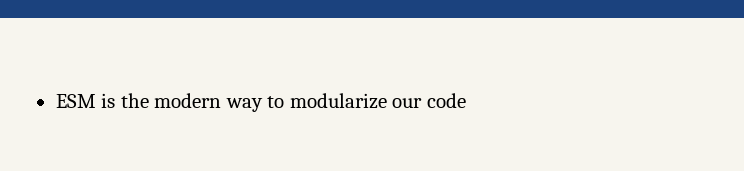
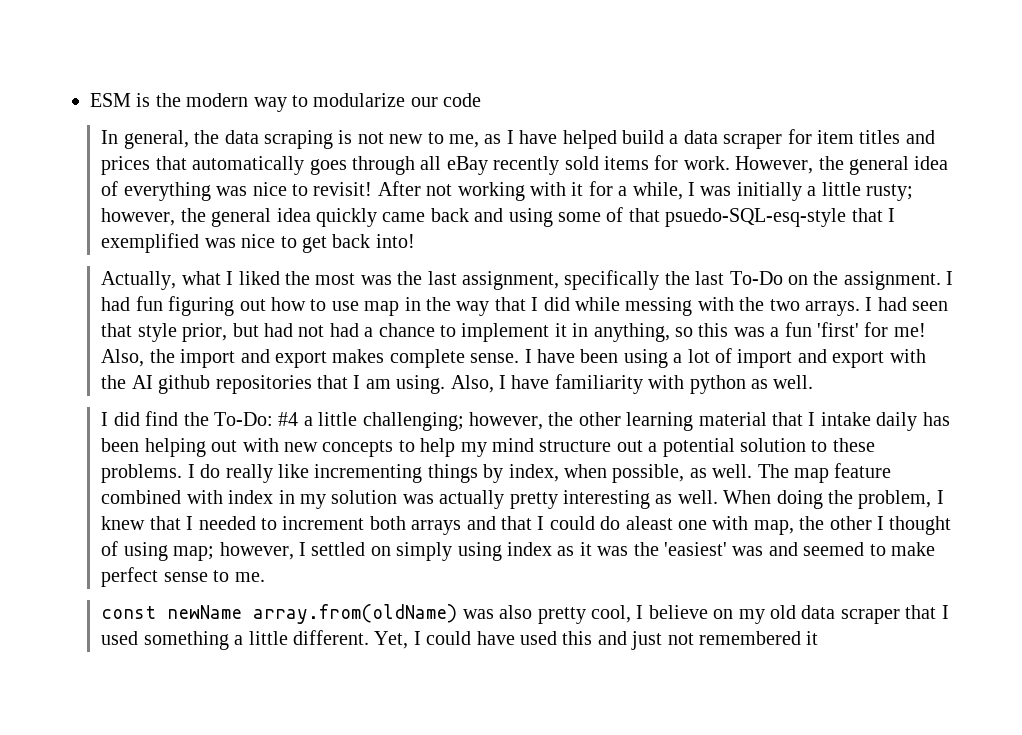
(466, 100) none -> [101,129,935,149] [101,155,949,175] [101,181,913,201] [101,207,895,227] [101,233,415,253] [101,270,954,290] [101,296,949,316] [101,322,926,342] [101,348,926,368] [101,374,814,394] [101,411,950,431] [101,438,875,457] [101,463,892,483] [101,490,944,509] [101,516,952,535] [101,541,935,561] [101,567,265,587] [101,604,949,624] [101,630,819,650] // In general, the data scraping is not new to me, as I have helped build a data scraper for item titles and prices that automatically goes through all eBay recently sold items for work. However, the general idea of everything was nice to revisit! After not working with it for a while, I was initially a little rusty; however, the general idea quickly came back and using some of that psuedo-SQL-esq-style that I exemplified was nice to get back into! // Actually, what I liked the most was the last assignment, specifically the last To-Do on the assignment. I had fun figuring out how to use map in the way that I did while messing with the two arrays. I had seen that style prior, but had not had a chance to implement it in anything, so this was a fun 'first' for me! Also, the import and export makes complete sense. I have been using a lot of import and export with the AI github repositories that I am using. Also, I have familiarity with python as well. // I did find the To-Do: #4 a little challenging; however, the other learning material that I intake daily has been helping out with new concepts to help my mind structure out a potential solution to these problems. I do really like incrementing things by index, when possible, as well. The map feature combined with index in my solution was actually pretty interesting as well. When doing the problem, I knew that I needed to increment both arrays and that I could do aleast one with map, the other I thought of using map; however, I settled on simply using index as it was the 'easiest' was and seemed to make perfect sense to me. // const newName array.from(oldName) was also pretty cool, I believe on my old data scraper that I used something a little different. Yet, I could have used this and just not remembered it

